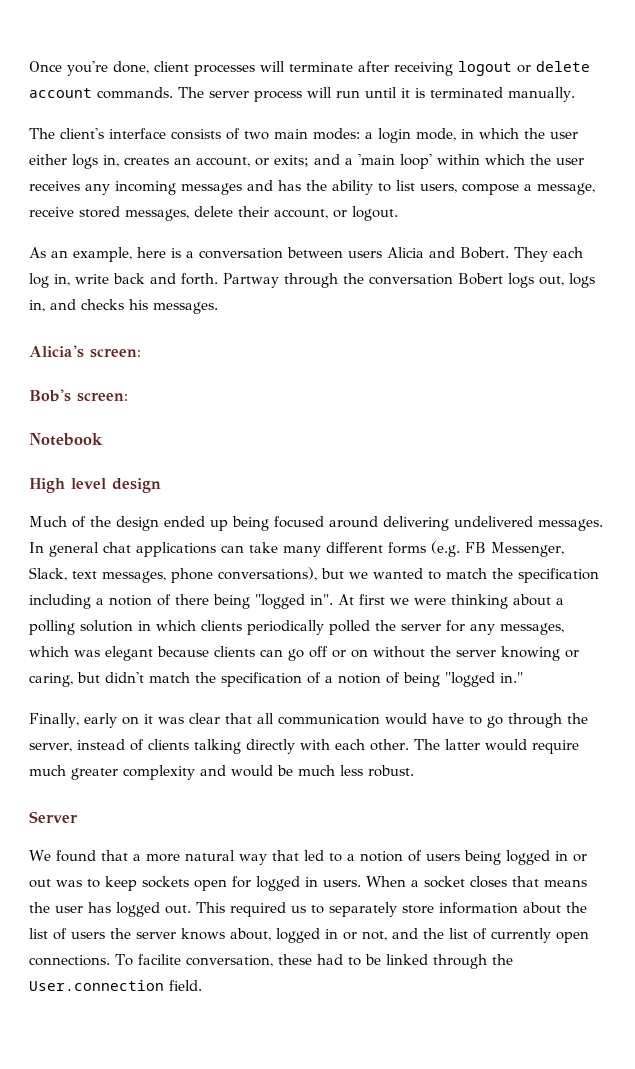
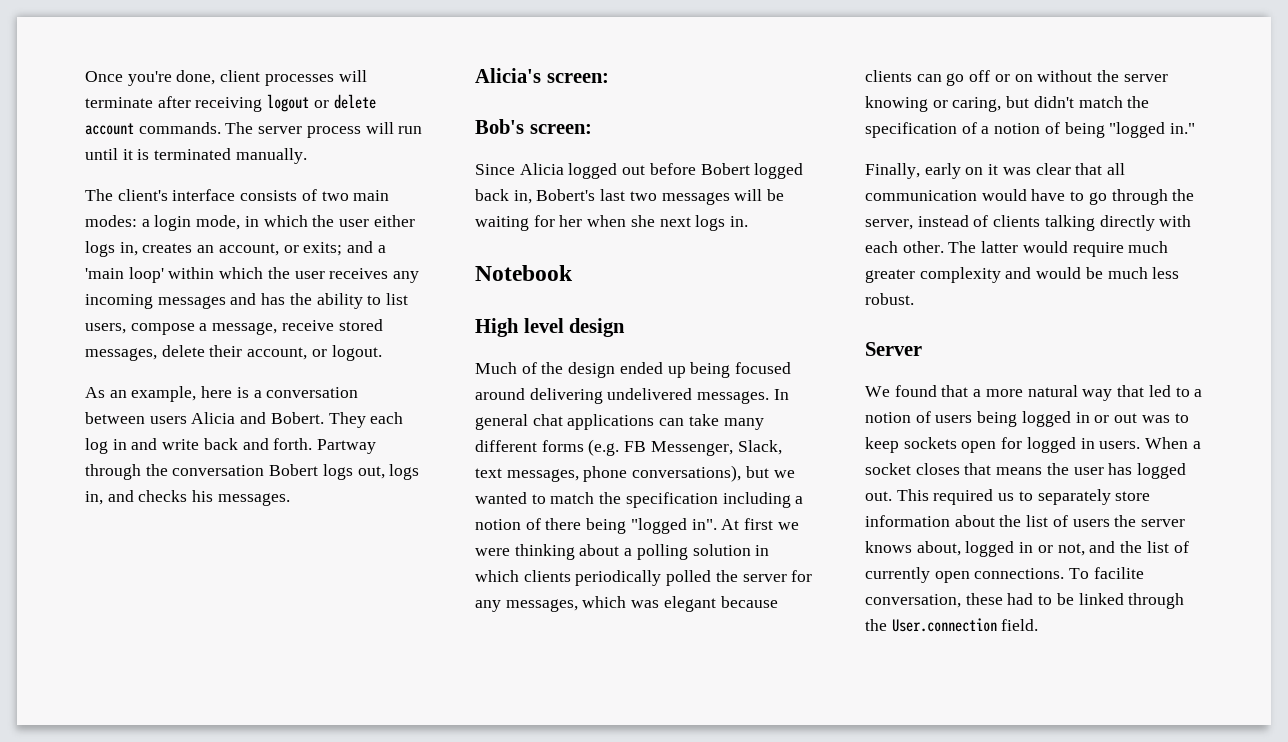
[54,274,70,286] in, -> [112,438,158,450] in and
(128, 397) none -> [475,163,804,179] [475,189,785,205] [475,215,749,231] // Since Alicia logged out before Bobert logged back in, Bobert's last two messages will be waiting for her when she next logs in.

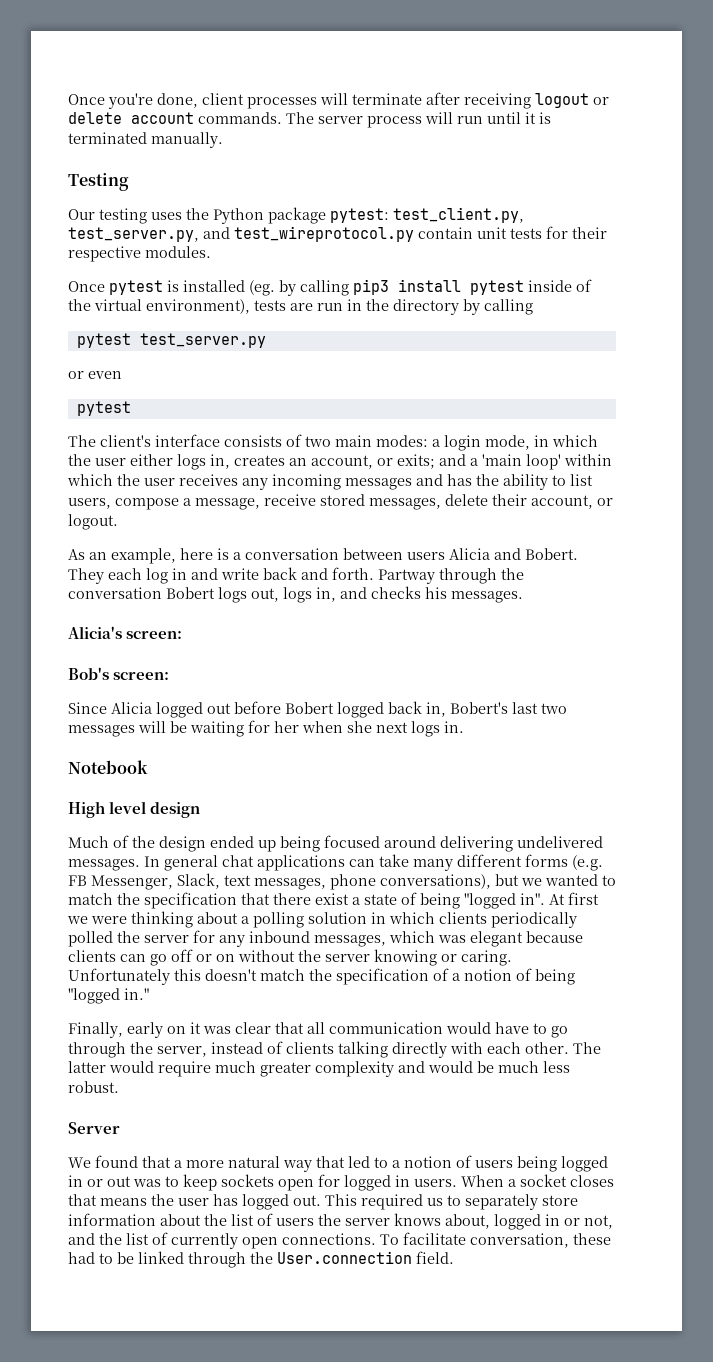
(307, 156) none -> [68,173,129,191] [68,207,524,224] [68,226,607,242] [68,246,211,262] [68,279,592,296] [68,299,533,315] [76,333,266,348] [68,371,122,379] [76,401,131,416] // Testing // Our testing uses the Python package pytest: test_client.py, test_server.py, and test_wireprotocol.py contain unit tests for their respective modules. // Once pytest is installed (eg. by calling pip3 install pytest inside of the virtual environment), tests are run in the directory by calling // pytest test_server.py // or even // pytest
[722,492,804,508] [475,518,582,530] including a notion of there -> [241,892,417,905] that there exist a state of
(501, 606) none -> [249,931,310,943] inbound
[952,96,1074,112] caring, but didn't -> [461,950,512,966] [68,968,257,985] caring. Unfortunately this doesn't
[1093,567,1144,579] facilite -> [403,1232,466,1245] facilitate

